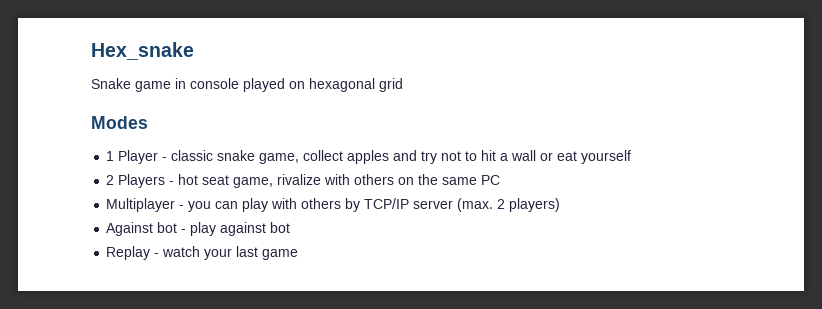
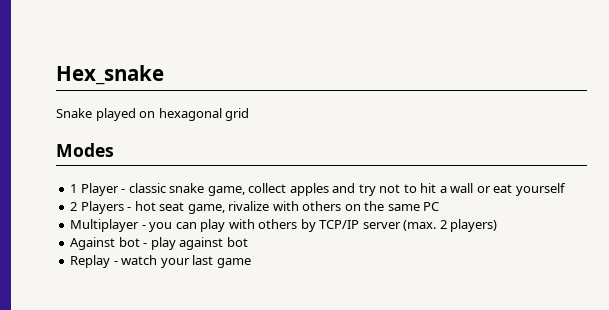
[135,78,239,92] game in console -> (92, 113) none

